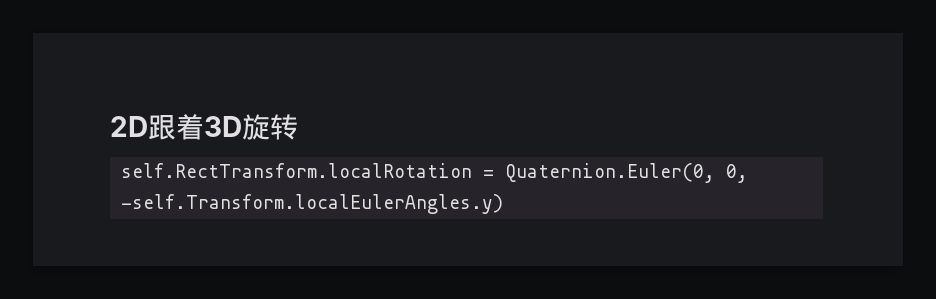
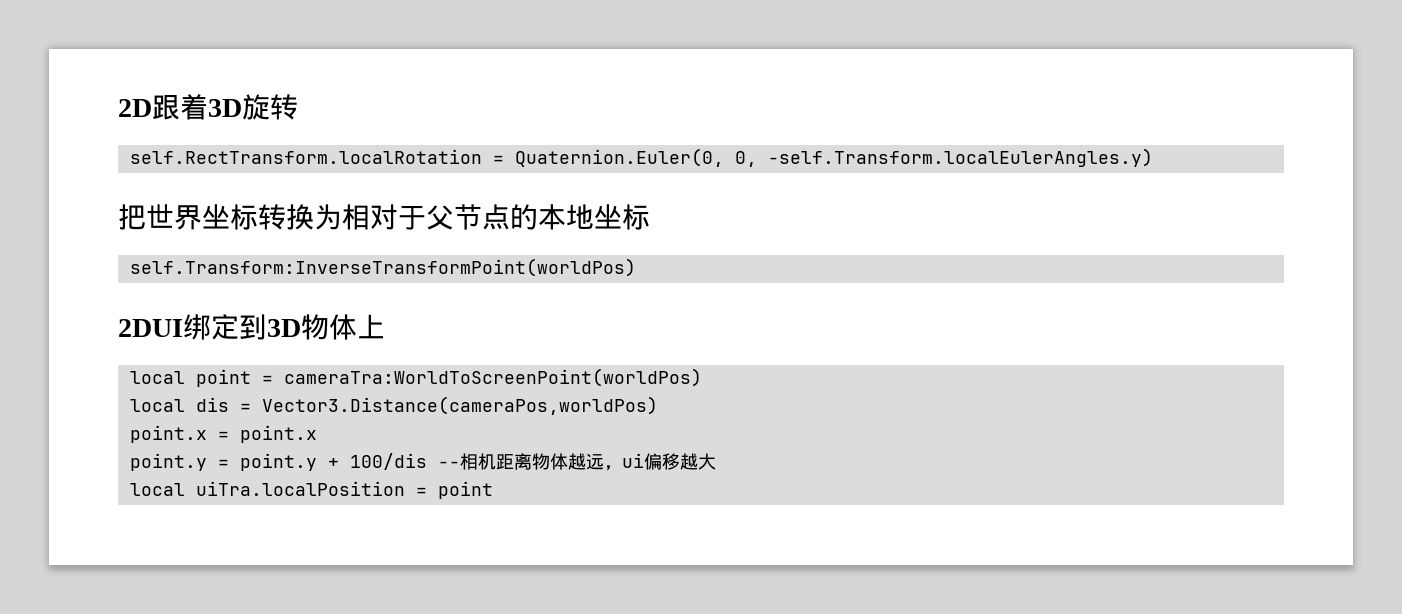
(503, 204) none -> [118,204,650,230] [130,258,636,277] [118,314,385,340] [130,368,702,387] [130,396,658,415] [130,425,317,443] [130,453,716,471] [130,481,493,499] // 把世界坐标转换为相对于父节点的本地坐标 // self.Transform:InverseTransformPoint(worldPos) // 2DUI绑定到3D物体上 // local point = cameraTra:WorldToScreenPoint(worldPos) // local dis = Vector3.Distance(cameraPos,worldPos) // point.x = point.x // point.y = point.y + 100/dis --相机距离物体越远，ui偏移越大 // local uiTra.localPosition = point

